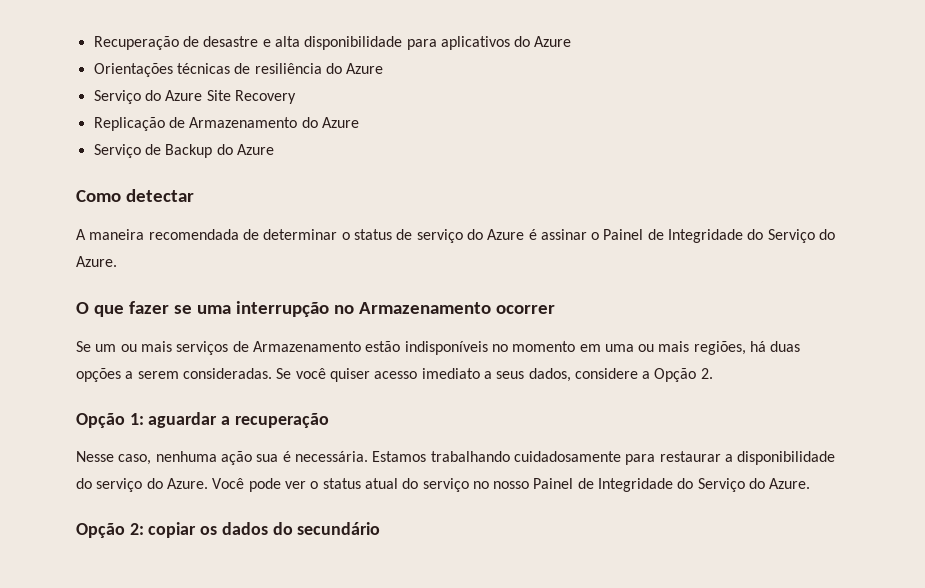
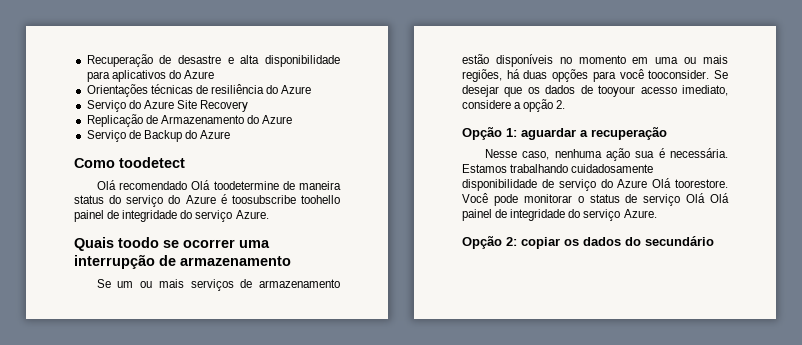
[125,189,194,202] [76,229,836,243] [76,256,117,267] [76,301,555,317] detectar // A maneira recomendada de determinar o status de serviço do Azure é assinar o Painel de Integridade do Serviço do Azure. // O que fazer se uma interrupção no Armazenamento ocorrer -> [119,157,185,168] [96,180,341,190] [74,194,340,207] [74,210,269,222] [74,237,270,251] [74,254,291,269] toodetect // Olá recomendado Olá toodetermine de maneira status do serviço do Azure é toosubscribe toohello painel de integridade do serviço Azure. // Quais toodo se ocorrer uma interrupção de armazenamento
[252,341,488,355] Armazenamento estão indisponíveis -> [259,279,340,288] [462,54,553,67] armazenamento estão disponíveis
[125,368,571,382] a serem consideradas. Se você quiser acesso imediato a seus dados, -> [592,69,728,82] [462,85,728,97] para você tooconsider. Se desejar que os dados de tooyour acesso imediato,
[654,368,697,382] Opção -> [523,99,554,112] opção
[625,451,836,465] [76,478,766,492] para restaurar a disponibilidade do serviço do Azure. Você pode ver o status atual do serviço no nosso Painel de Integridade do Serviço do -> [462,178,728,191] [462,193,729,206] [462,209,621,221] disponibilidade de serviço do Azure Olá toorestore. Você pode monitorar o status de serviço Olá Olá painel de integridade do serviço

